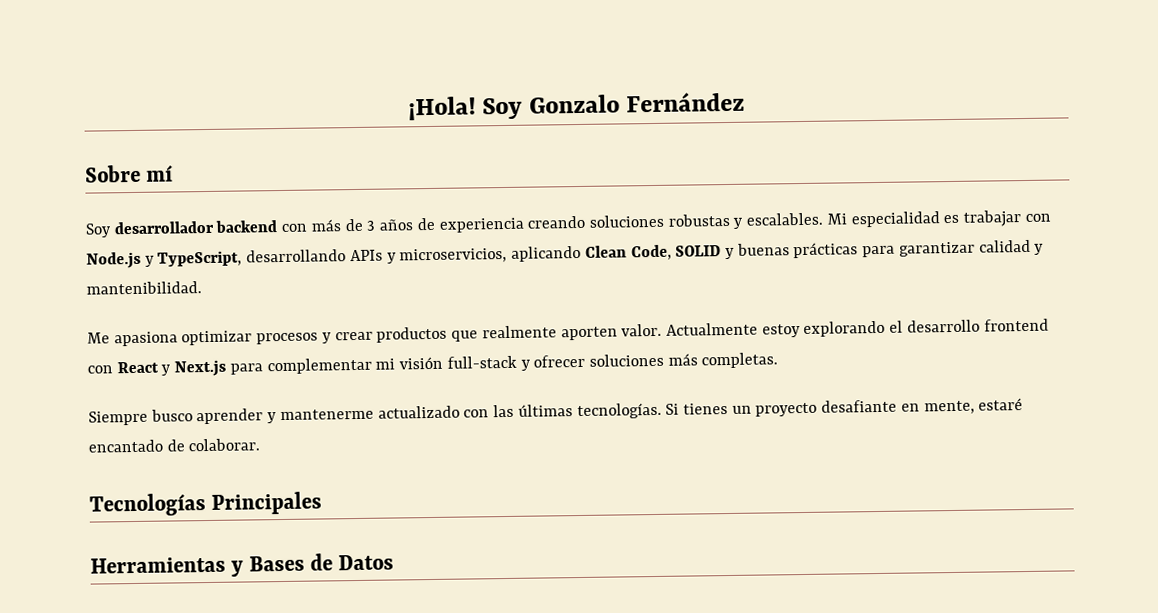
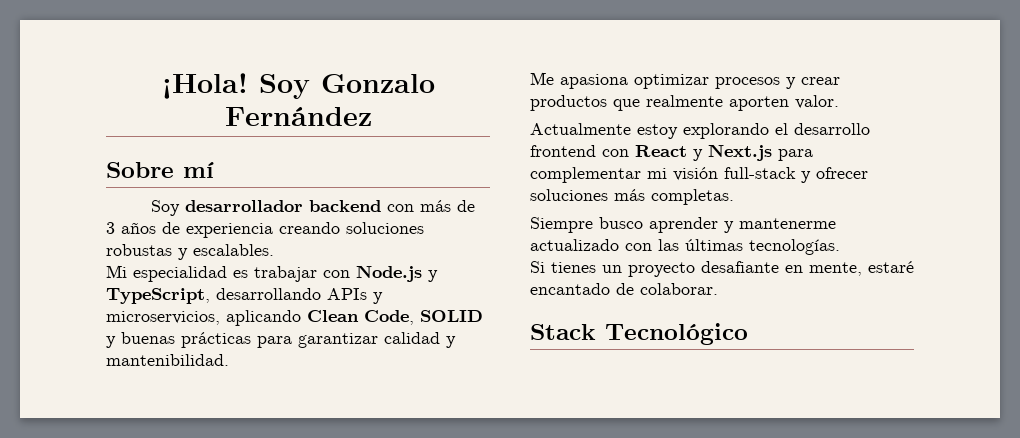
(824, 219) none -> (274, 250) //
(663, 330) none -> (839, 102) //
(662, 411) none -> (840, 247) //
[89,491,323,517] [90,553,395,577] Tecnologías Principales // Herramientas y Bases de Datos -> [530,323,748,345] Stack Tecnológico

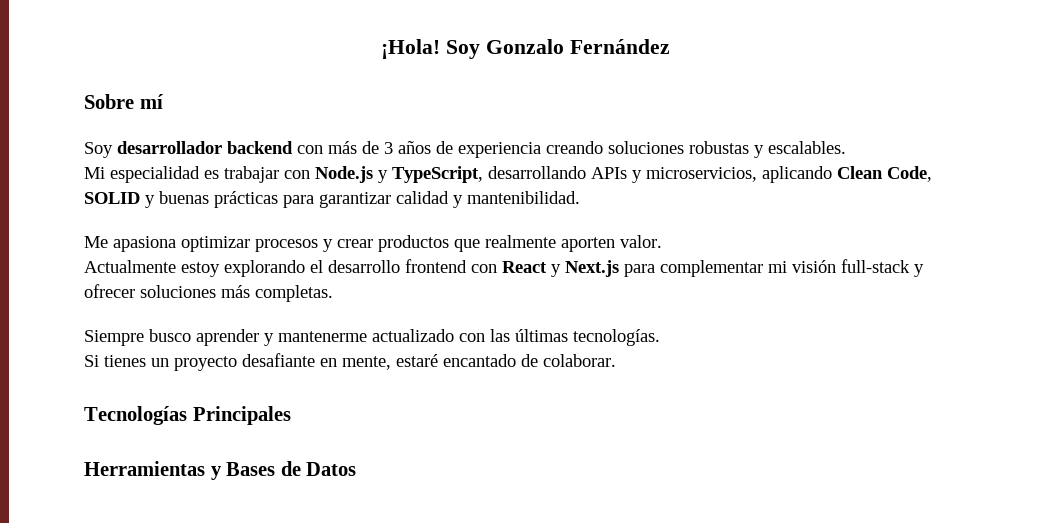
[530,323,748,345] Stack Tecnológico -> [84,406,291,425] [84,461,357,480] Tecnologías Principales // Herramientas y Bases de Datos

